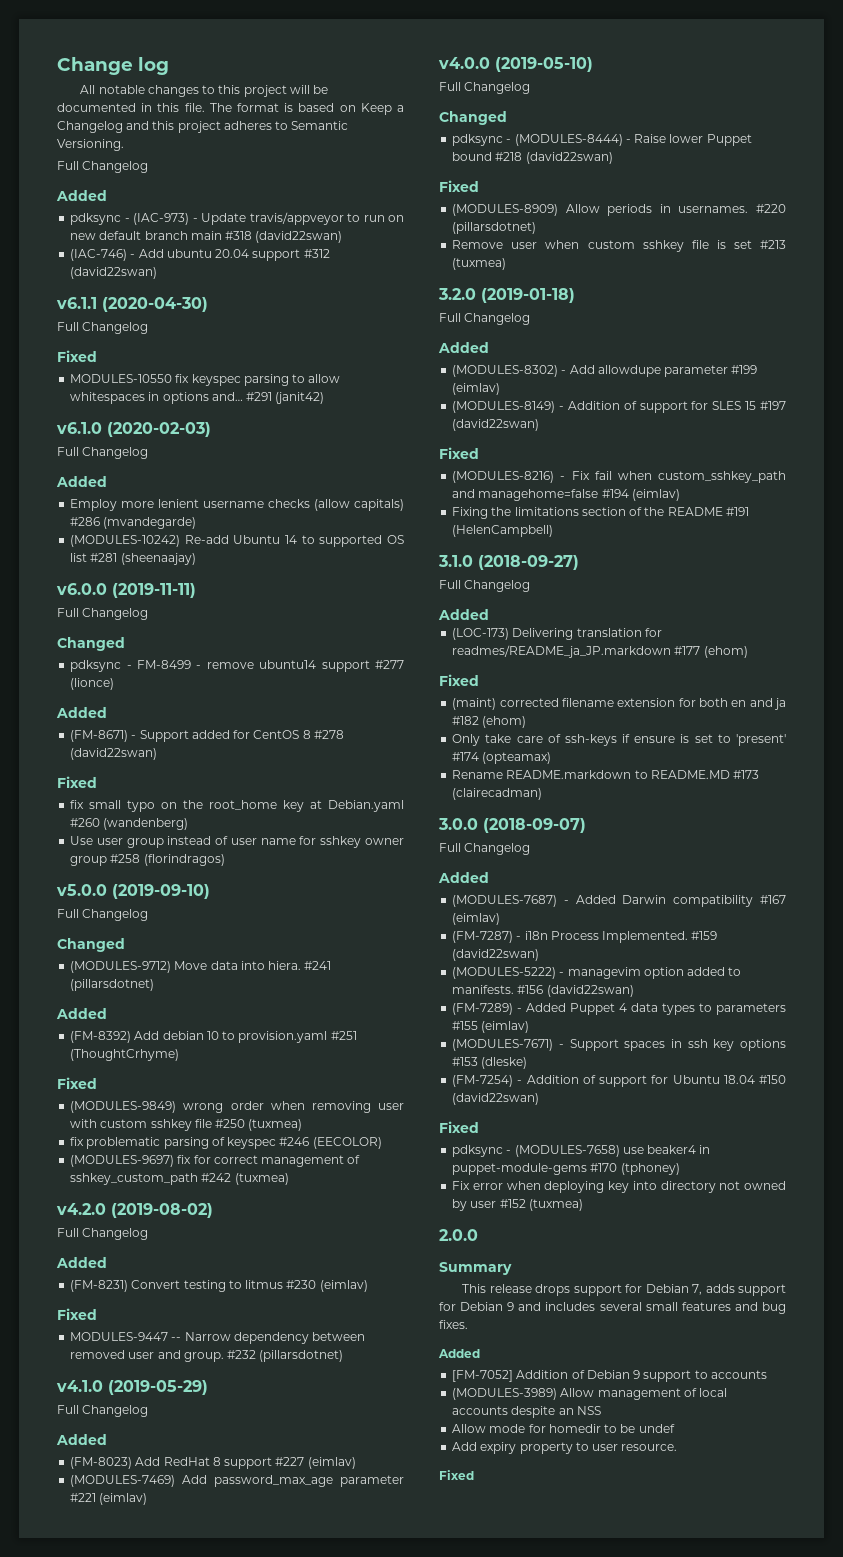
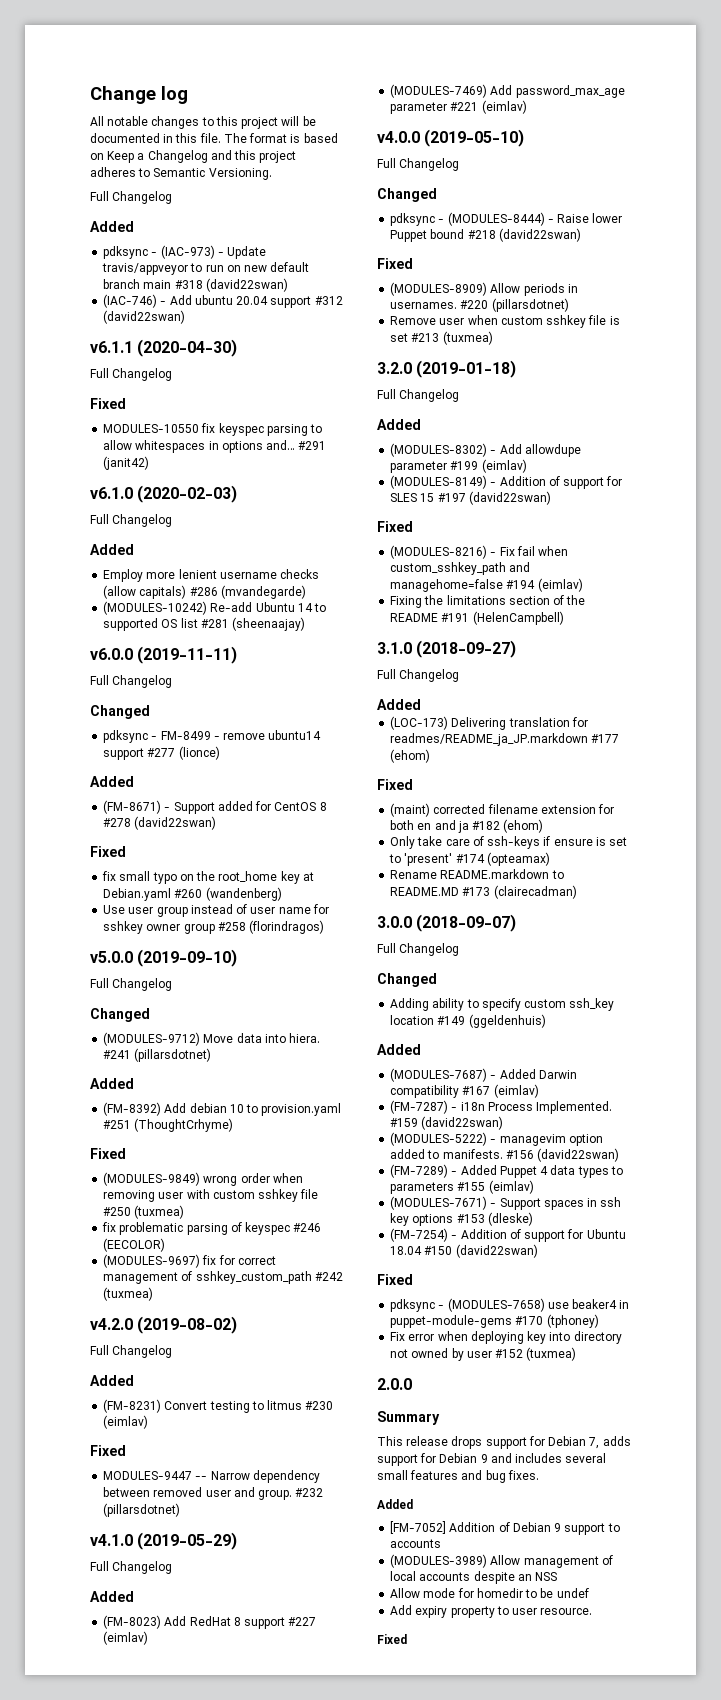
(531, 849) none -> [377,973,437,987] [390,998,615,1011] [390,1014,546,1028] // Changed // Adding ability to specify custom ssh_key location #149 (ggeldenhuis)

